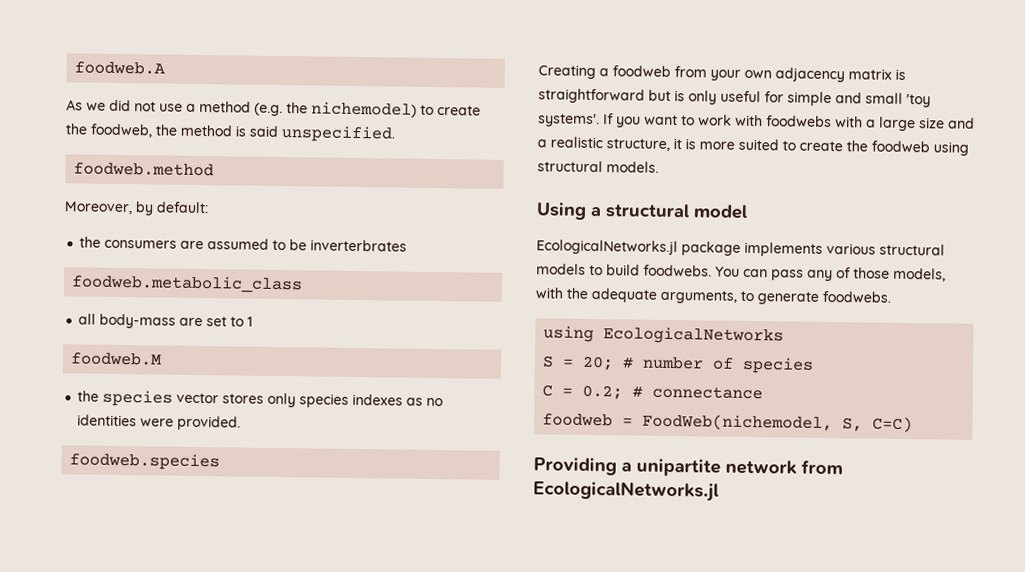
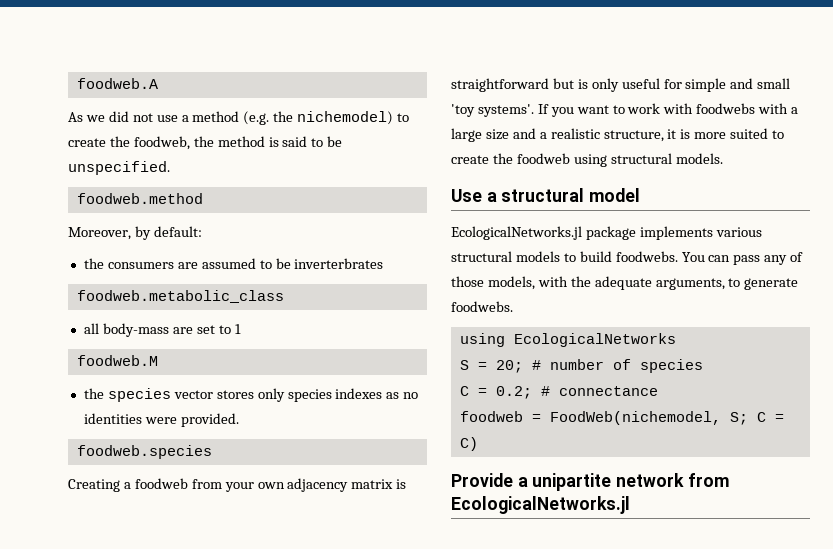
(279, 131) none -> [311,136,343,147] to be
[536,202,587,220] Using -> [451,189,482,202] Use
[842,416,914,433] [533,457,617,476] S, C=C) // Providing -> [729,412,784,425] [459,437,478,451] [451,473,513,487] S; C = C) // Provide

